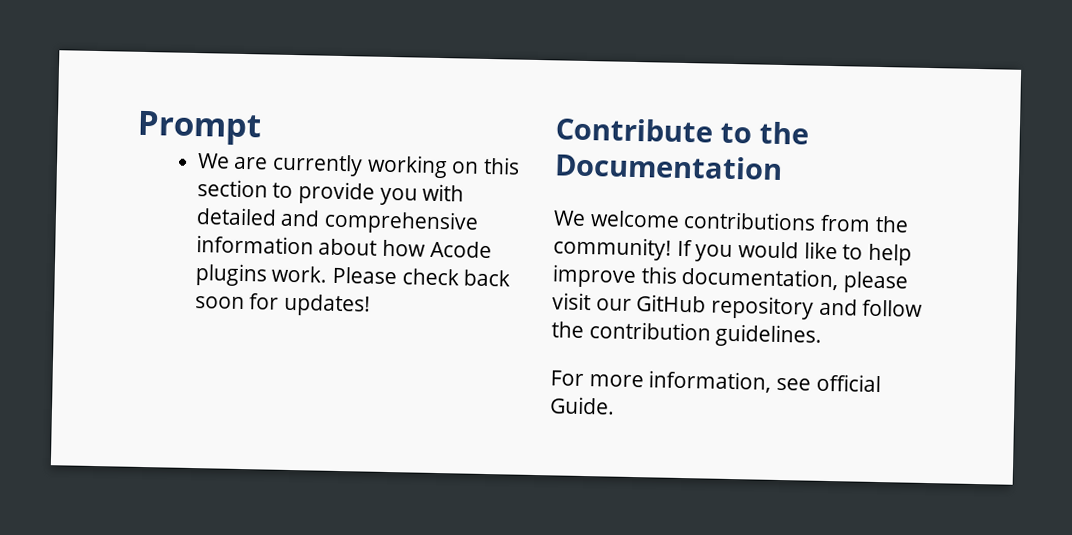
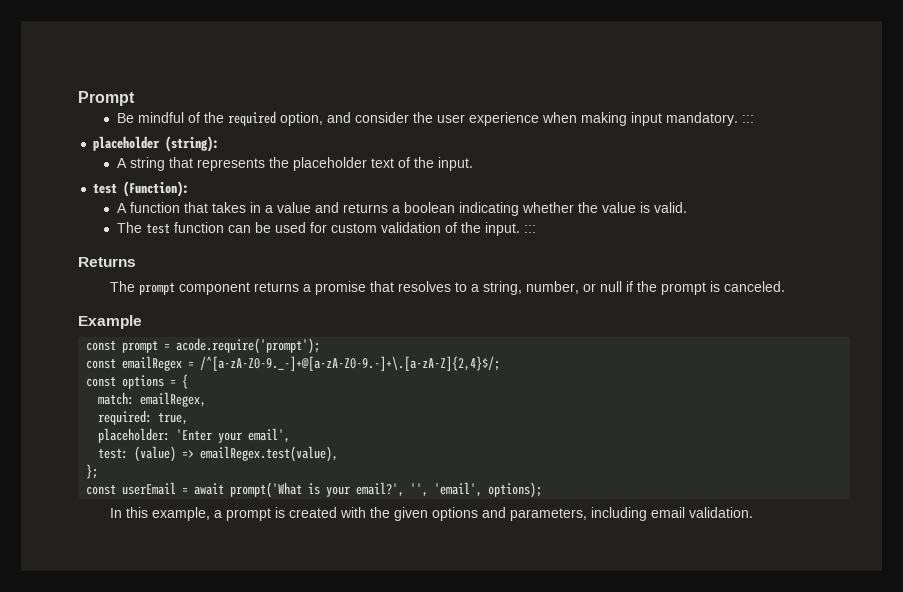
[196,153,520,179] [196,179,465,206] [195,207,479,235] [195,235,492,259] [194,263,511,287] [194,293,371,317] [555,117,810,145] [554,153,783,181] [553,210,909,233] [553,236,913,266] [552,264,909,294] [552,292,924,320] [551,321,823,348] [550,370,881,393] [550,396,615,415] We are currently working on this section to provide you with detailed and comprehensive information about how Acode plugins work. Please check back soon for updates! // Contribute to the Documentation // We welcome contributions from the community! If you would like to help improve this documentation, please visit our GitHub repository and follow the contribution guidelines. // For more information, see official Guide. -> [116,111,754,126] [93,136,220,152] [116,157,473,171] [93,181,190,197] [116,202,687,216] [116,222,536,236] [78,257,136,267] [110,281,786,295] [78,315,142,329] [86,338,321,354] [86,356,501,371] [86,374,189,389] [98,392,207,407] [98,410,189,425] [98,428,291,443] [98,446,339,462] [86,464,99,479] [86,482,543,498] [110,507,754,521] Be mindful of the required option, and consider the user experience when making input mandatory. ::: // placeholder (string): // A string that represents the placeholder text of the input. // test (Function): // A function that takes in a value and returns a boolean indicating whether the value is valid. // The test function can be used for custom validation of the input. ::: // Returns // The prompt component returns a promise that resolves to a string, number, or null if the prompt is canceled. // Example // const prompt = acode.require('prompt'); // const emailRegex = /^[a-zA-Z0-9._-]+@[a-zA-Z0-9.-]+\.[a-zA-Z]{2,4}$/; // const options = { // match: emailRegex, // required: true, // placeholder: 'Enter your email', // test: (value) => emailRegex.test(value), // }; // const userEmail = await prompt('What is your email?', '', 'email', options); // In this example, a prompt is created with the given options and parameters, including email validation.

